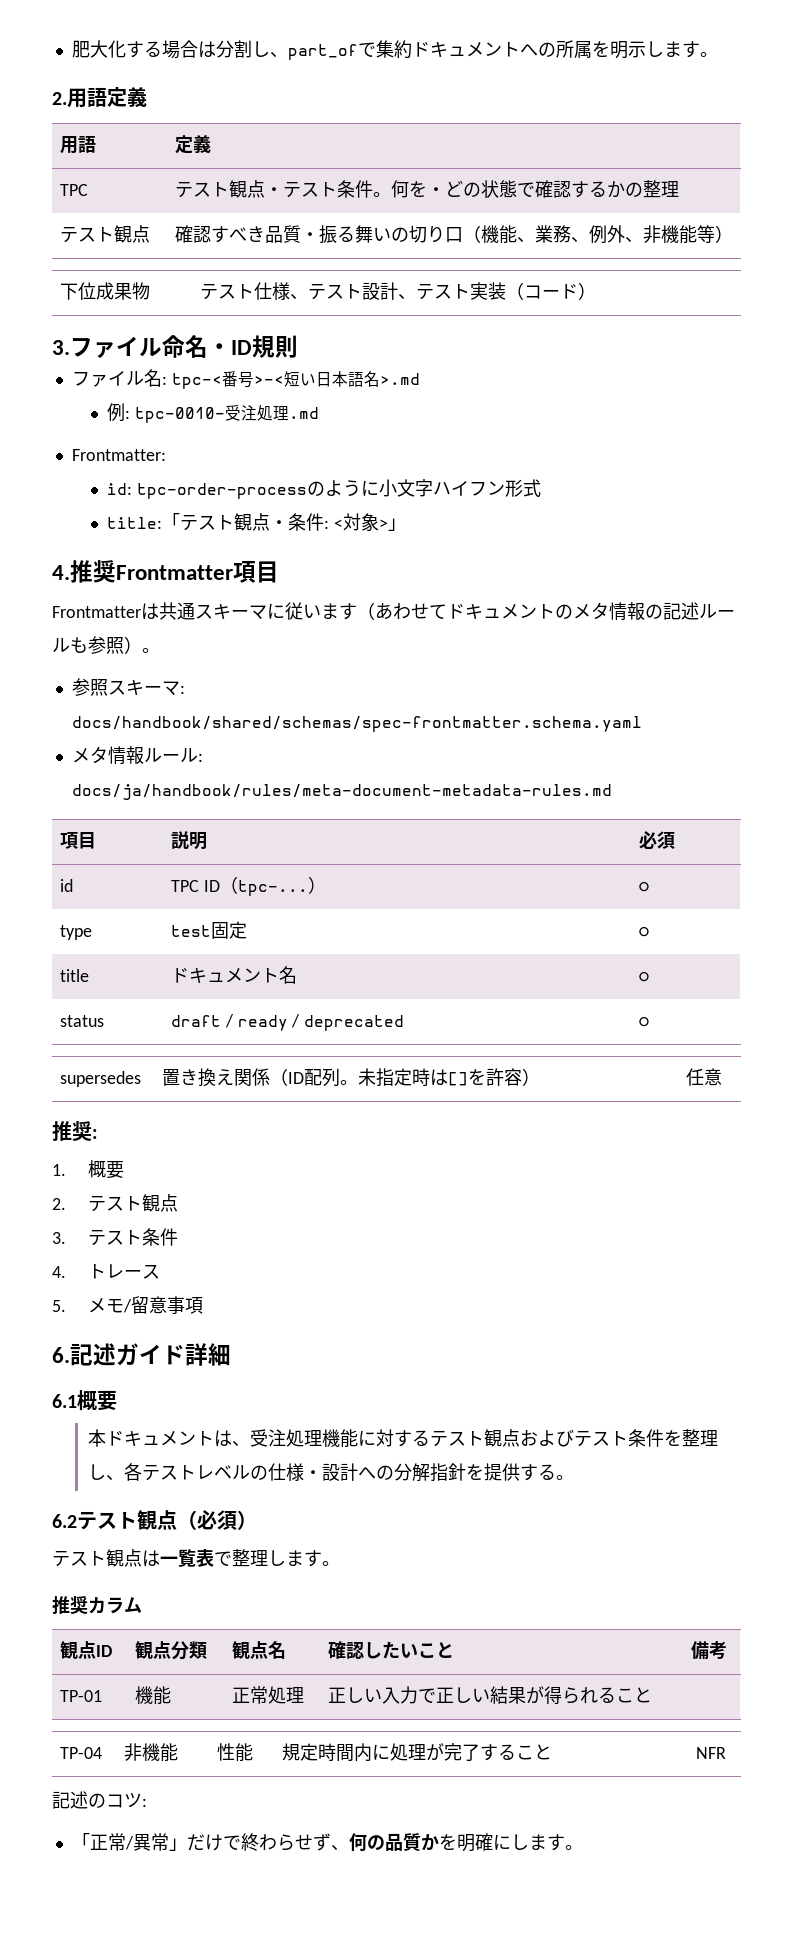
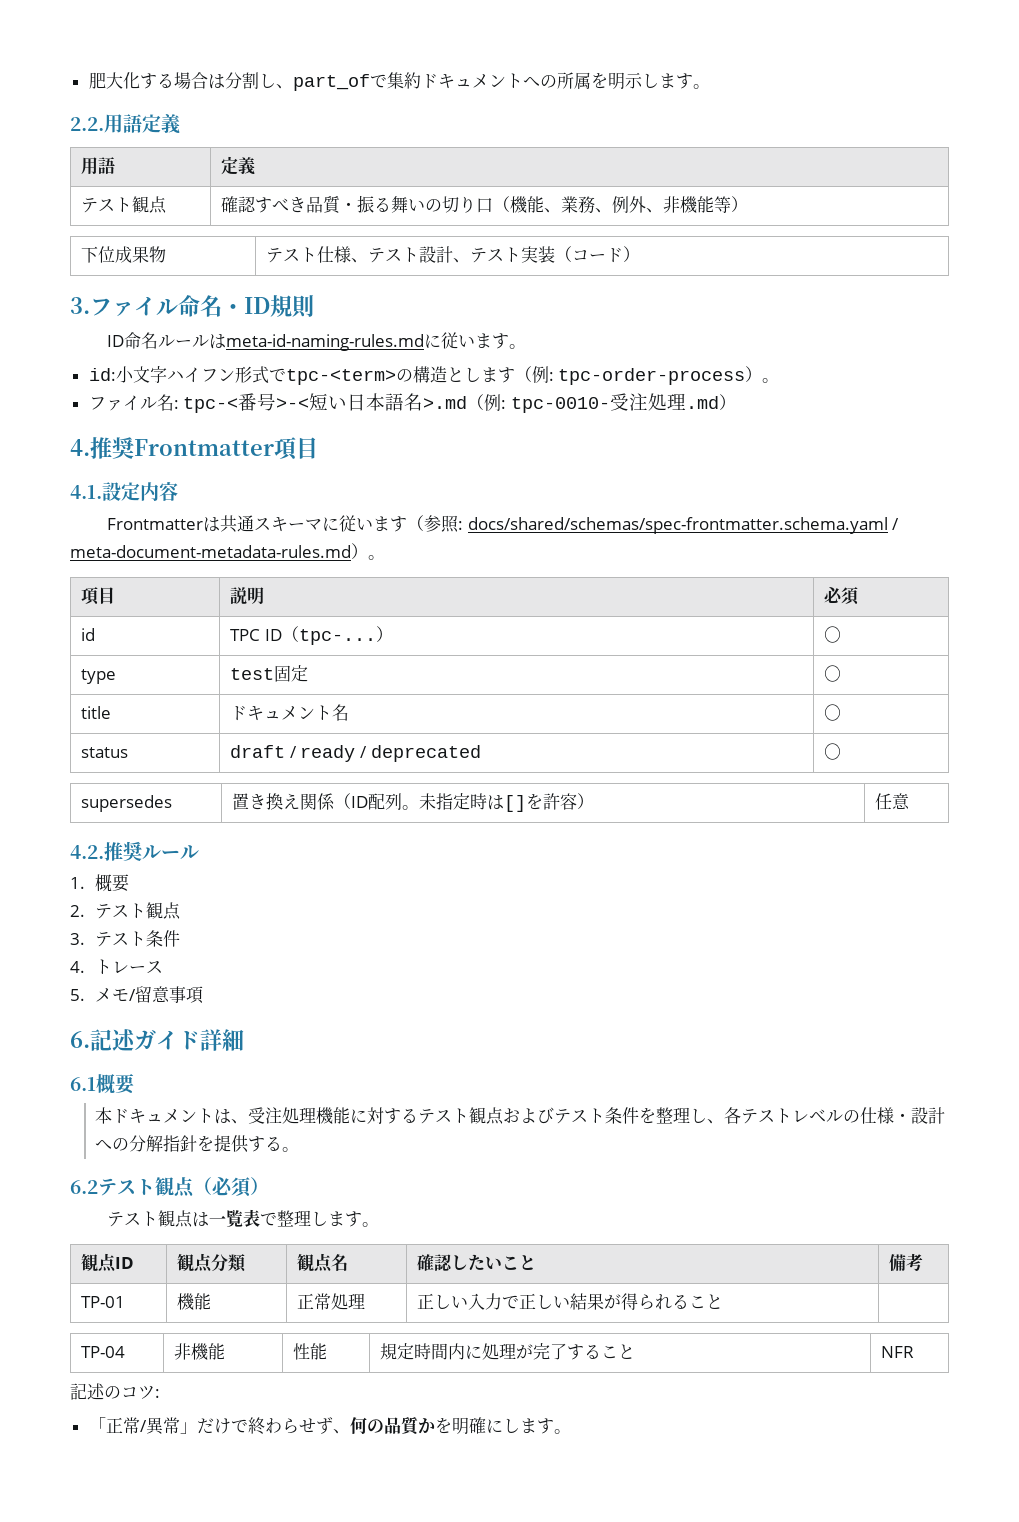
[52,92,67,105] 2. -> [70,117,104,131] 2.2.
[59,184,88,196] [174,180,679,198] // TPC | テスト観点・テスト条件。何を・どの状態で確認するかの整理 -> (256, 166) none
(298, 346) none -> [107,332,527,351] [88,366,780,385] // ID命名ルールはmeta-id-naming-rules.mdに従います。 // id:小文字ハイフン形式でtpc-<term>の構造とします（例: tpc-order-process）。
(420, 379) // -> [467,394,485,410] （
[71,449,166,461] [107,479,542,499] [107,513,407,531] // Frontmatter: // id: tpc-order-processのように小文字ハイフン形式 // title:「テスト観点・条件: <対象>」 -> [718,394,736,410] ）
(279, 572) none -> [70,482,178,501] // 4.1.設定内容
[375,602,735,621] [52,636,160,654] [71,678,185,696] [71,716,642,732] [71,746,203,765] [71,784,612,800] あわせてドキュメントのメタ情報の記述ルールも参照）。 // 参照スキーマ: docs/handbook/shared/schemas/spec-frontmatter.schema.yaml // メタ情報ルール: docs/ja/handbook/rules/meta-document-metadata-rules.md -> [424,515,900,534] [70,543,385,560] 参照: docs/shared/schemas/spec-frontmatter.schema.yaml / meta-document-metadata-rules.md）。
[52,1121,98,1141] 推奨: -> [70,841,199,861] 4.2.推奨ルール
[52,1596,142,1614] // 推奨カラム -> (380, 1224) none

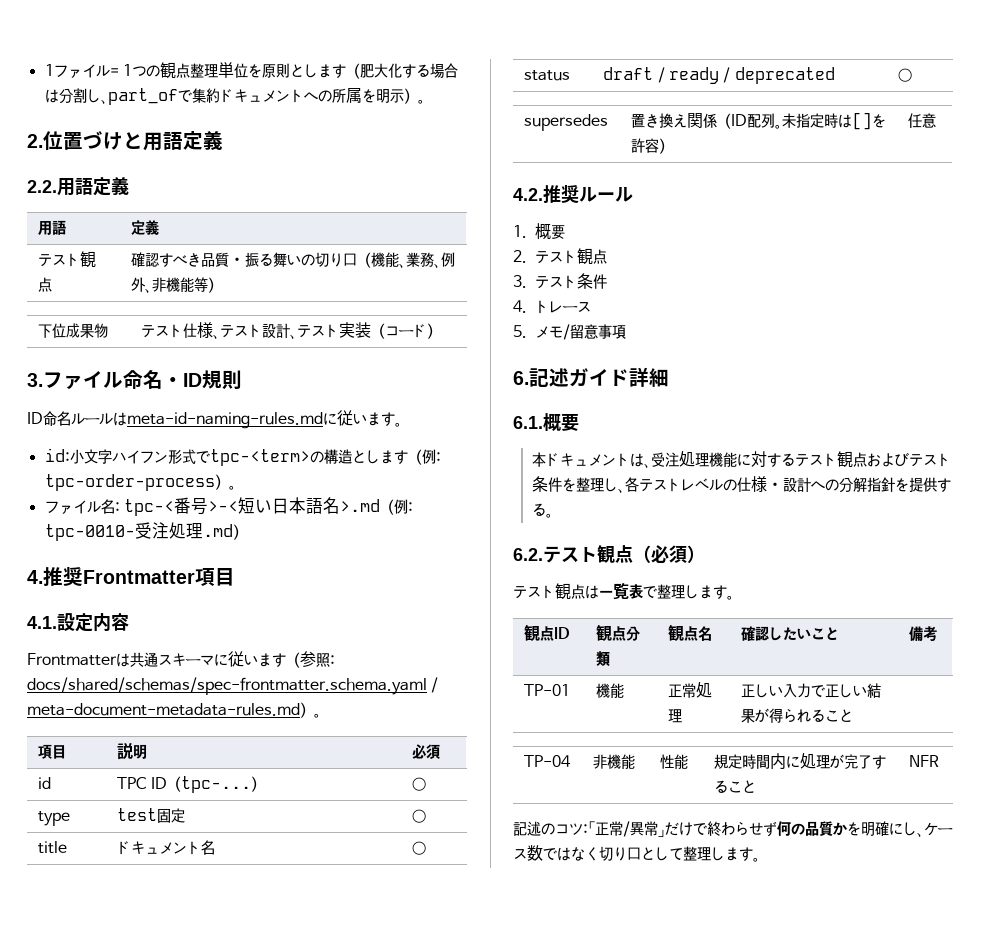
(88, 80) none -> [44,62,360,79] 1ファイル= 1つの観点整理単位を原則とします（
[641,73,710,89] します。 -> [403,88,425,104] [27,131,223,151] ）。 // 2.位置づけと用語定義
[70,1077,96,1091] 6.1 -> [513,416,543,429] 6.1.
[70,1180,98,1194] 6.2 -> [513,548,543,561] 6.2.
(160, 1393) // -> (588, 829) none
[332,1429,350,1434] 、 -> (777, 829) none
(520, 1425) none -> [917,822,953,837] [513,845,725,861] 、ケース数ではなく切り口として整理し

